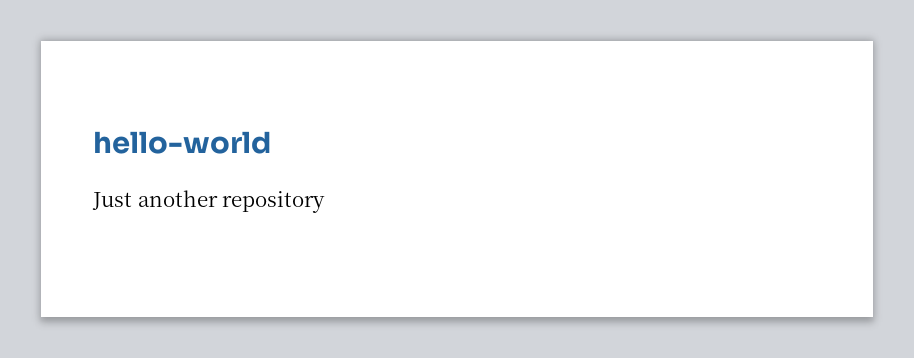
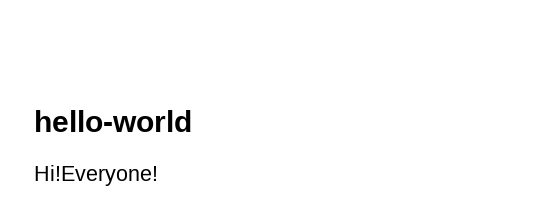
[92,190,326,213] Just another repository -> [34,165,158,186] Hi!Everyone!

